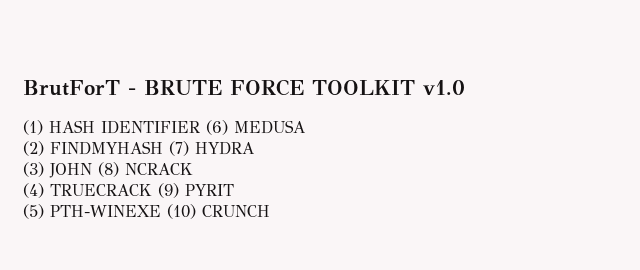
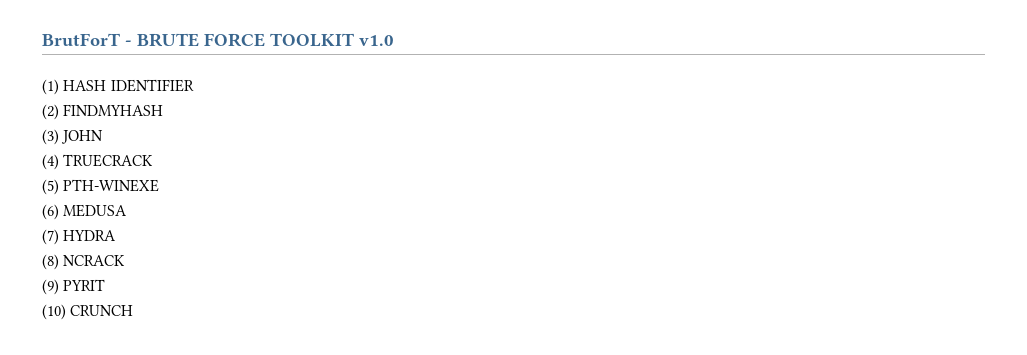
(200, 127) none -> [42,104,164,120] [42,129,104,145] [42,154,154,170] [42,179,160,195] // (2) FINDMYHASH // (3) JOHN // (4) TRUECRACK // (5) PTH-WINEXE //
[23,141,163,156] (2) FINDMYHASH -> (128, 210) none
[23,162,92,178] (3) JOHN -> (117, 235) none
[23,183,152,198] (4) TRUECRACK -> (126, 260) none
[23,204,161,219] (5) PTH-WINEXE -> (106, 285) none

